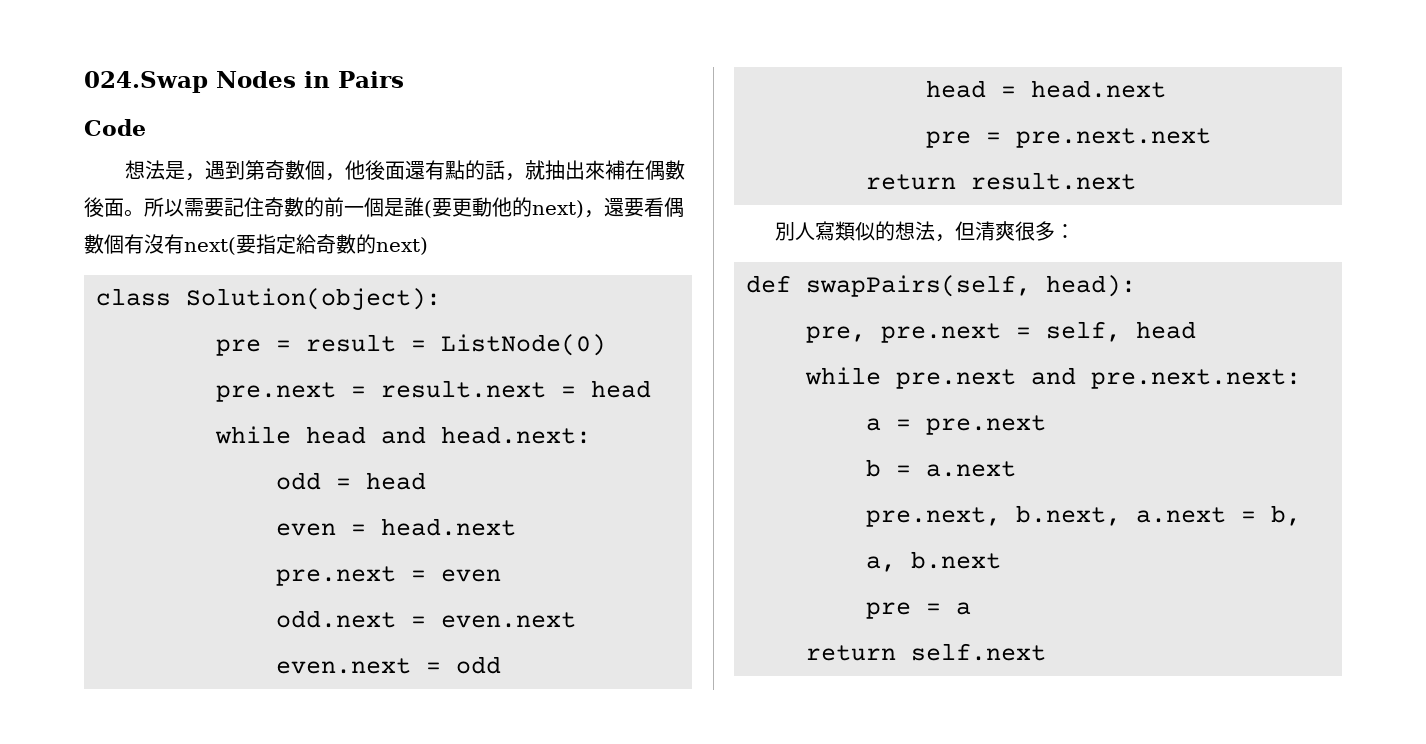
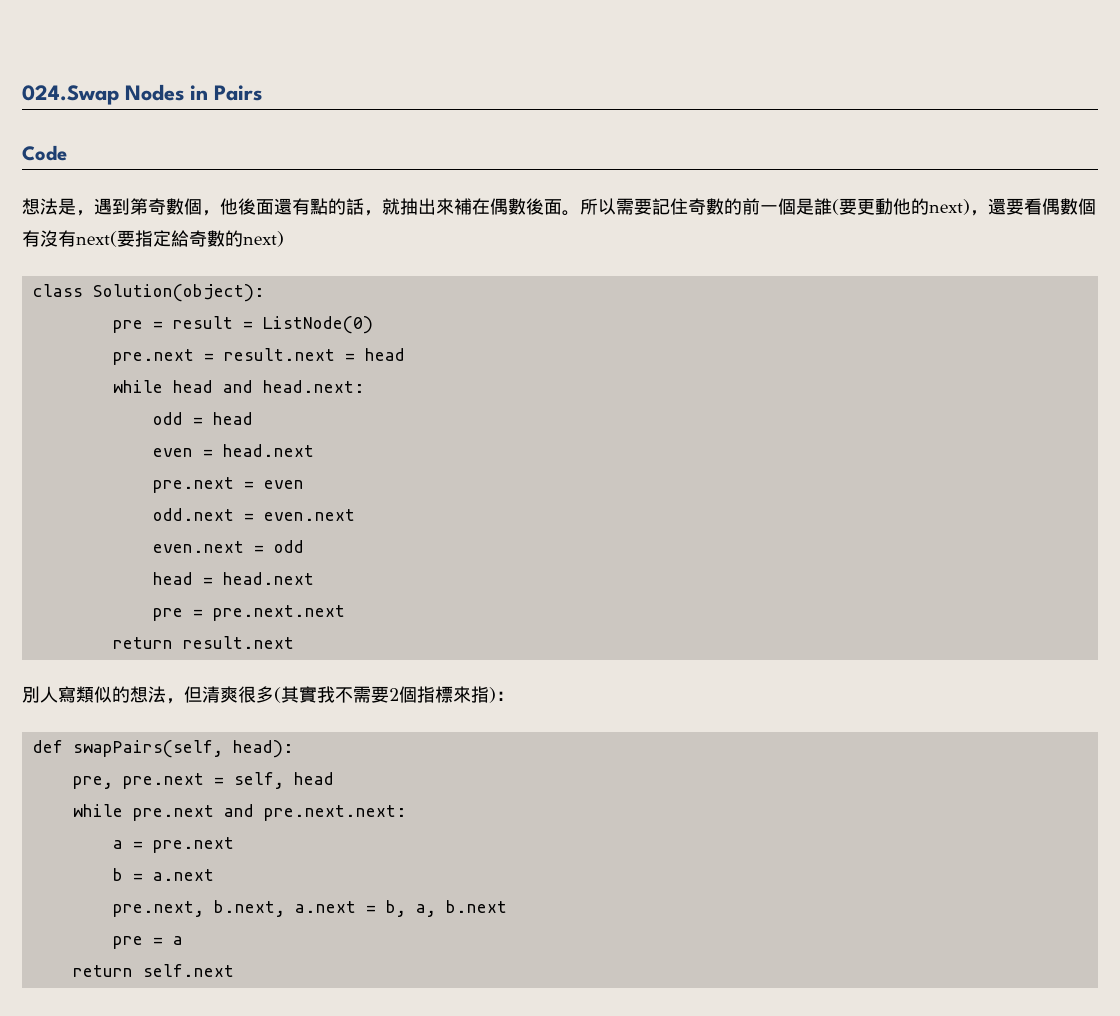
(1056, 231) none -> [274,686,496,703] (其實我不需要2個指標來指)

